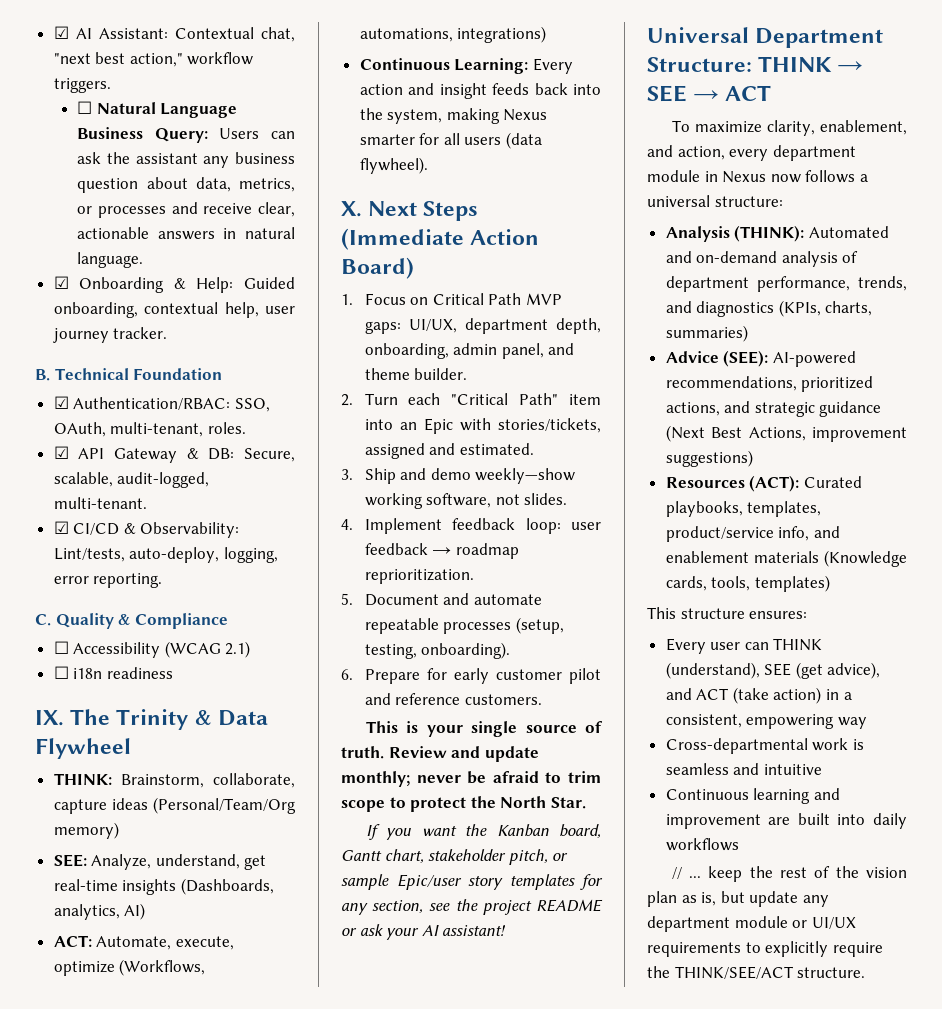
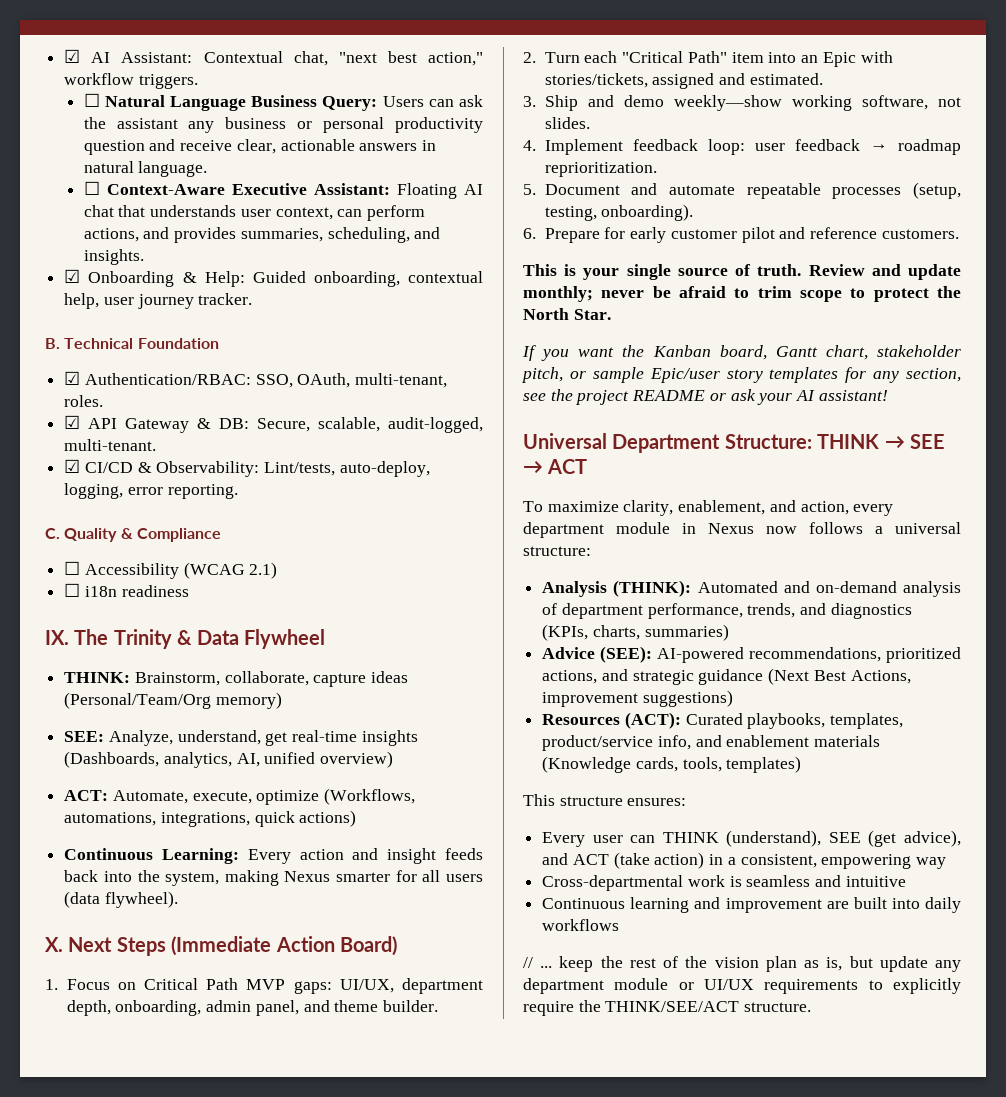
[77,177,295,193] [77,206,166,218] question about data, metrics, or processes -> [297,117,483,133] [83,140,145,155] or personal productivity question
(144, 260) none -> [83,181,483,199] [83,205,426,221] [83,227,441,243] [83,249,144,265] // ☐ Context-Aware Executive Assistant: Floating AI chat that understands user context, can perform actions, and provides summaries, scheduling, and insights.
[124,903,146,920] AI) -> [236,751,394,768] AI, unified overview)
[457,26,547,43] integrations) -> [160,810,357,827] integrations, quick actions)

